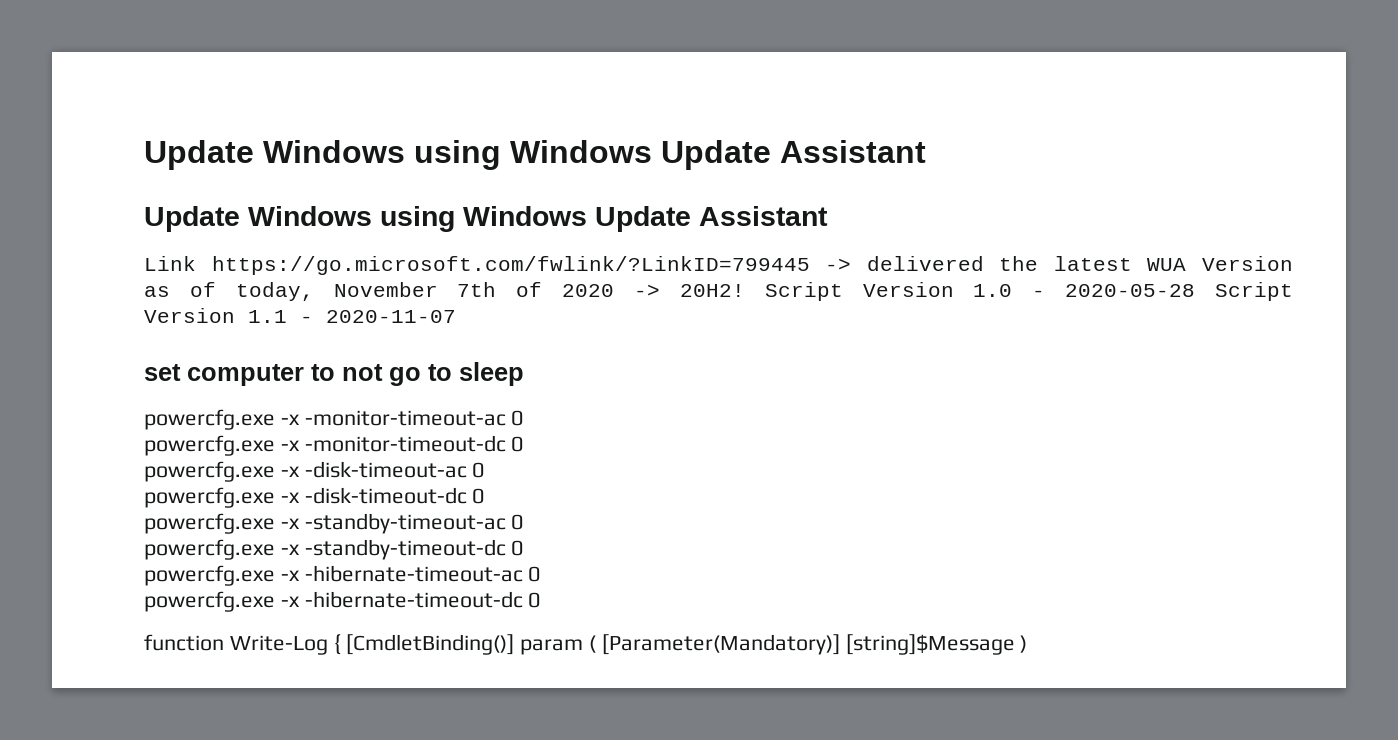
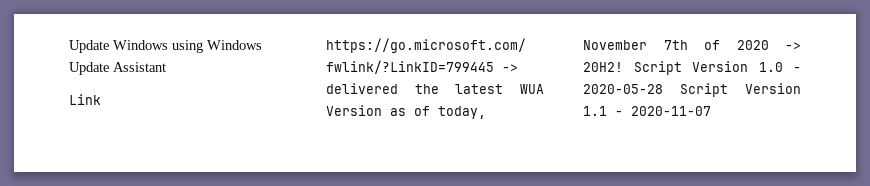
[144,140,926,170] [144,206,828,232] Update Windows using Windows Update Assistant // Update Windows using Windows Update Assistant -> [69,40,262,53] [69,62,166,75] Update Windows using Windows Update Assistant
[144,362,524,386] [144,409,524,430] [144,435,524,456] [144,461,485,482] [144,487,485,508] [144,513,524,534] [144,539,524,560] [144,565,541,586] [144,591,541,612] [144,634,1028,655] // set computer to not go to sleep // powercfg.exe -x -monitor-timeout-ac 0 // powercfg.exe -x -monitor-timeout-dc 0 // powercfg.exe -x -disk-timeout-ac 0 // powercfg.exe -x -disk-timeout-dc 0 // powercfg.exe -x -standby-timeout-ac 0 // powercfg.exe -x -standby-timeout-dc 0 // powercfg.exe -x -hibernate-timeout-ac 0 // powercfg.exe -x -hibernate-timeout-dc 0 // function Write-Log { [CmdletBinding()] param ( [Parameter(Mandatory)] [string]$Message ) -> (711, 111) none

